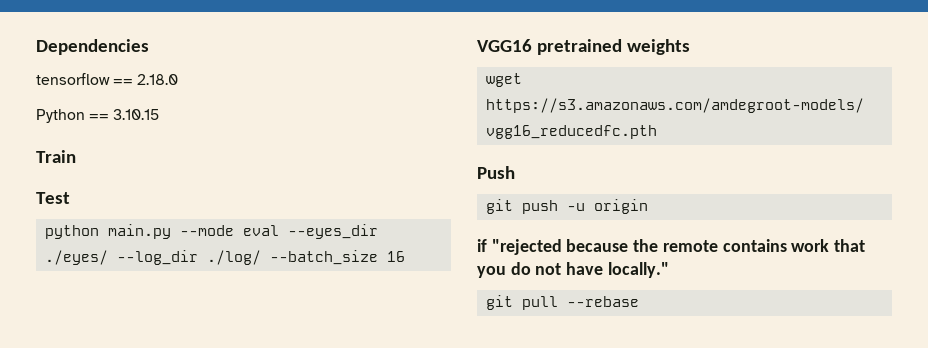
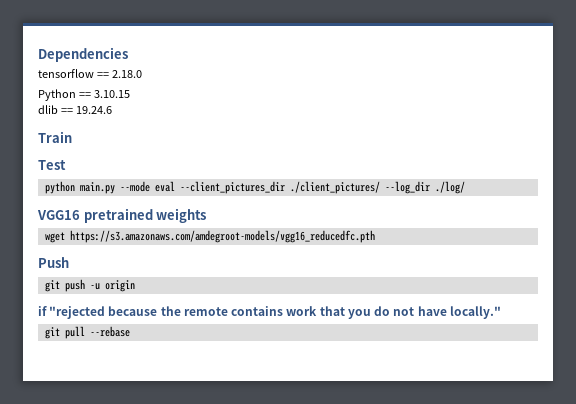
(160, 114) none -> [38,105,112,114] // dlib == 19.24.6
[288,224,379,239] [45,250,109,265] --eyes_dir ./eyes/ -> [179,181,380,194] --client_pictures_dir ./client_pictures/
[270,250,406,265] --batch_size 16 -> (465, 187) none

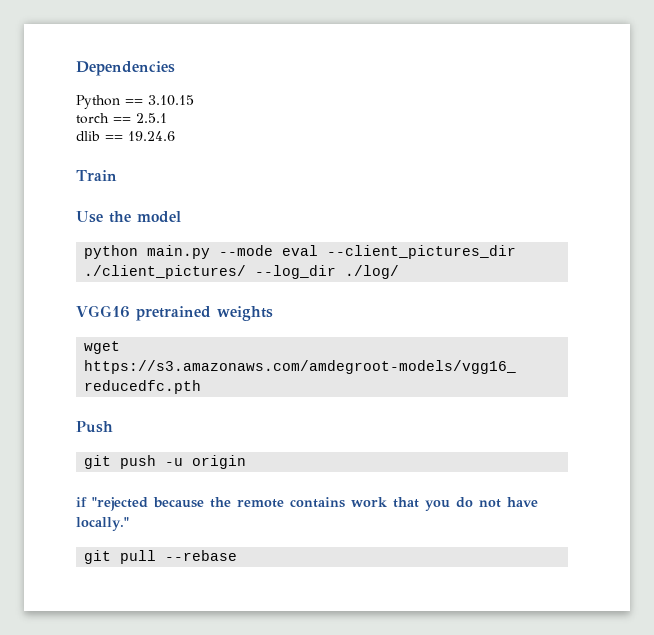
[38,69,142,78] // tensorflow == 2.18.0 -> (175, 68) none
(130, 94) none -> [76,113,167,124] // torch == 2.5.1
[38,160,66,170] Test -> [76,211,181,223] Use the model

